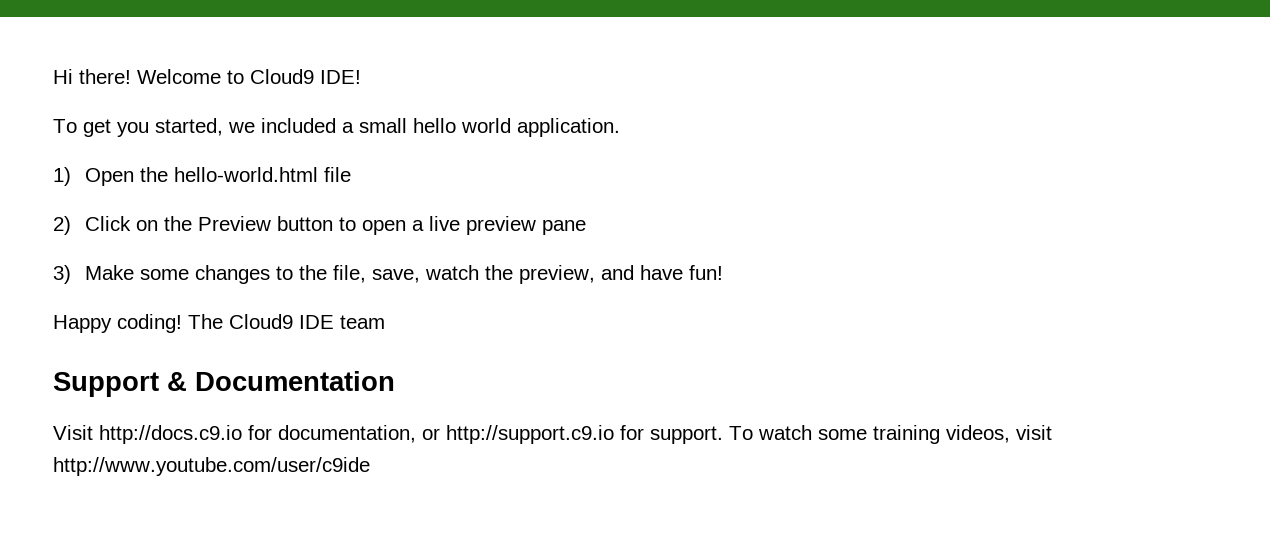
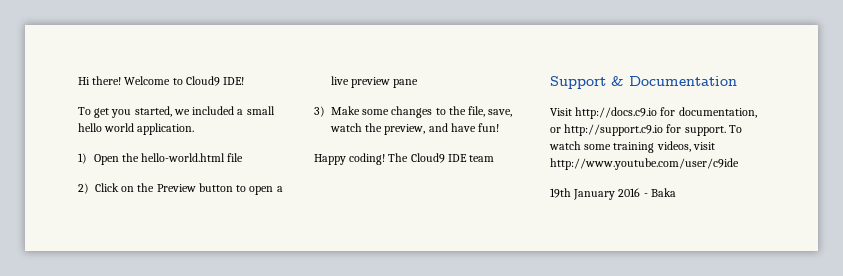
(370, 466) none -> [550,188,676,200] // 19th January 2016 - Baka

